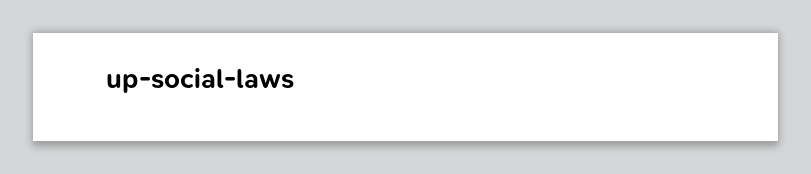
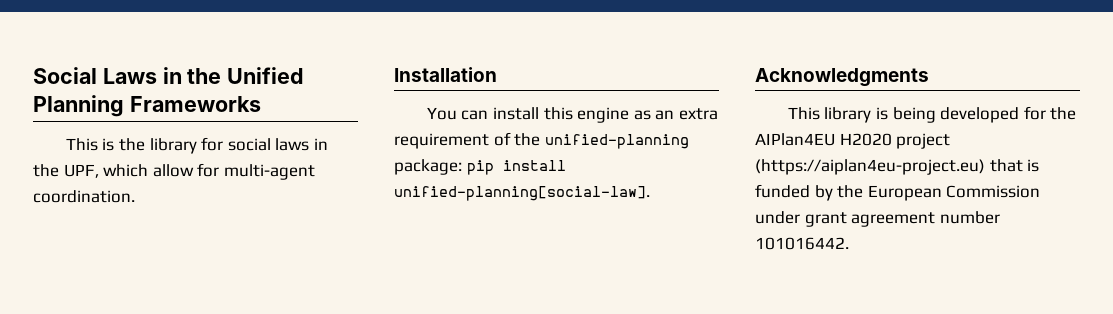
[106,68,294,93] up-social-laws -> [33,67,305,84] [33,95,261,117] [65,137,328,154] [33,163,315,180] [33,190,135,203] [394,67,497,82] [426,107,718,123] [394,132,689,149] [394,159,566,175] [394,186,650,201] [755,68,929,87] [787,106,1077,123] [755,133,951,149] [755,159,1040,175] [755,184,1041,201] [755,211,1000,227] [755,237,849,250] Social Laws in the Unified Planning Frameworks // This is the library for social laws in the UPF, which allow for multi-agent coordination. // Installation // You can install this engine as an extra requirement of the unified-planning package: pip install unified-planning[social-law]. // Acknowledgments // This library is being developed for the AIPlan4EU H2020 project (https://aiplan4eu-project.eu) that is funded by the European Commission under grant agreement number 101016442.

